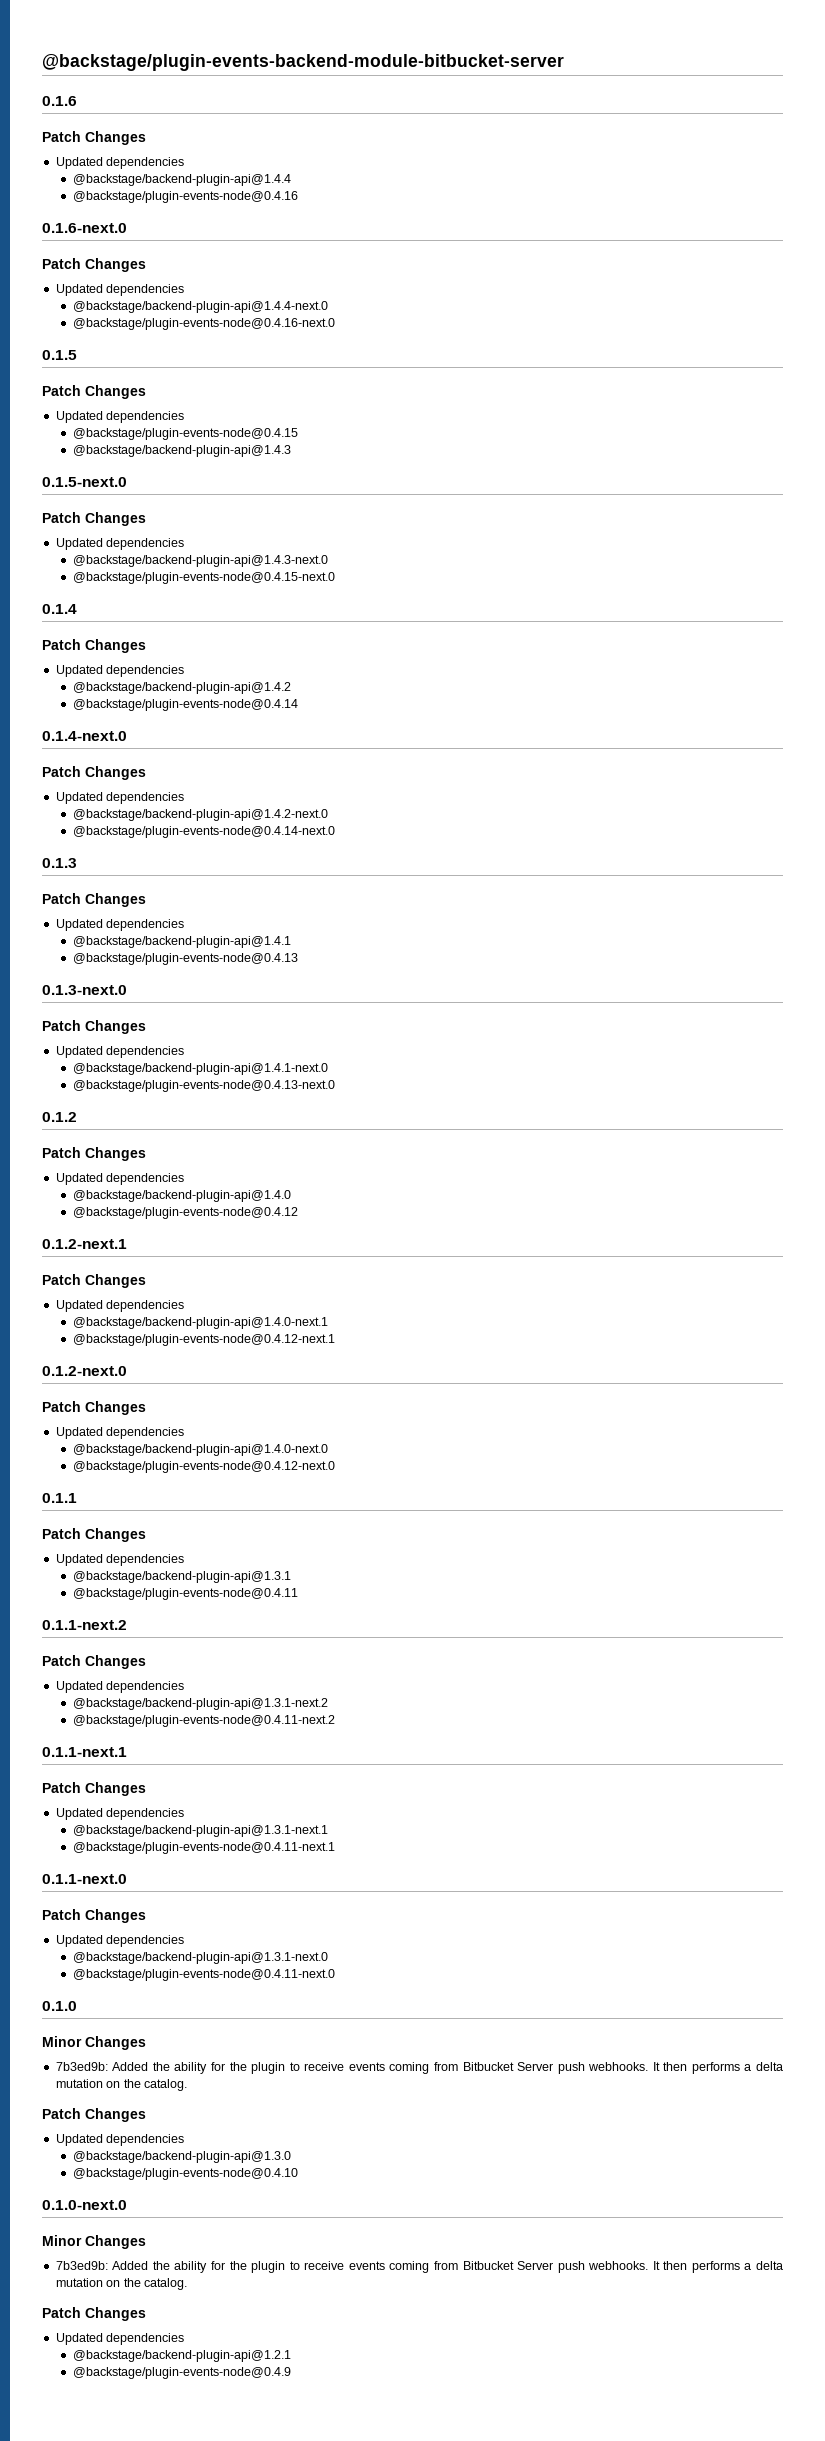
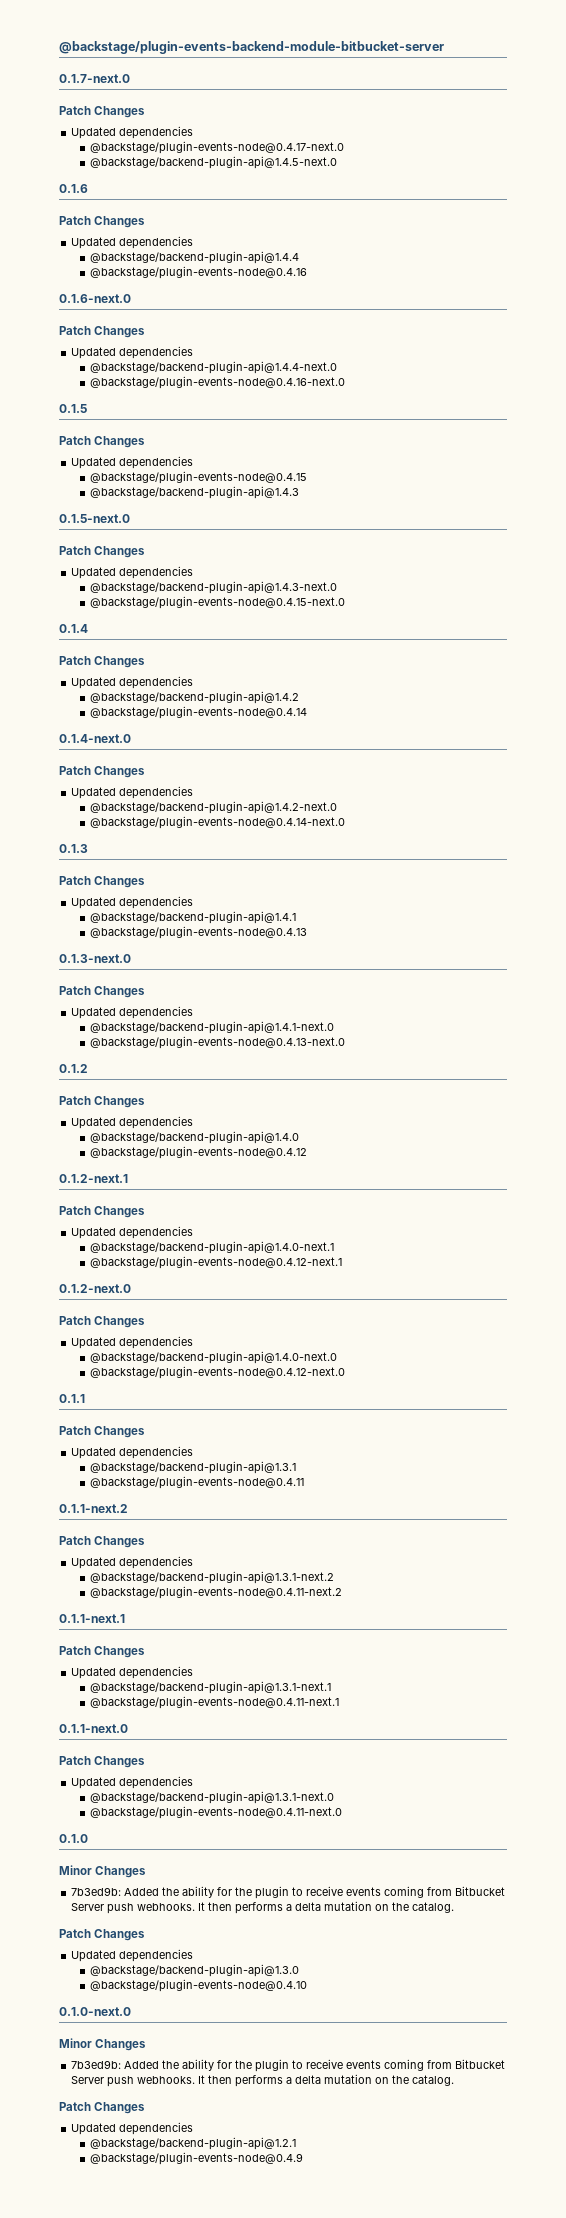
(564, 62) none -> [59,74,130,83] [59,106,146,118] [71,126,194,139] [89,141,344,154] [89,156,337,169] // 0.1.7-next.0 // Patch Changes // Updated dependencies // @backstage/plugin-events-node@0.4.17-next.0 // @backstage/backend-plugin-api@1.4.5-next.0

